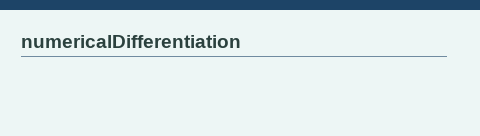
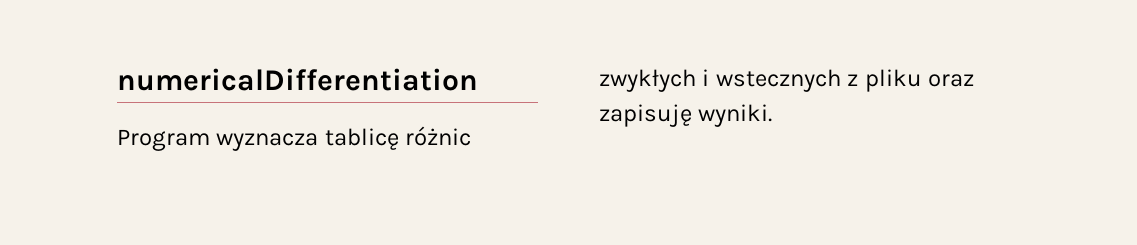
(241, 41) none -> [117,126,472,151] [599,69,975,92] [599,104,773,127] // Program wyznacza tablicę różnic zwykłych i wstecznych z pliku oraz zapisuję wyniki.

